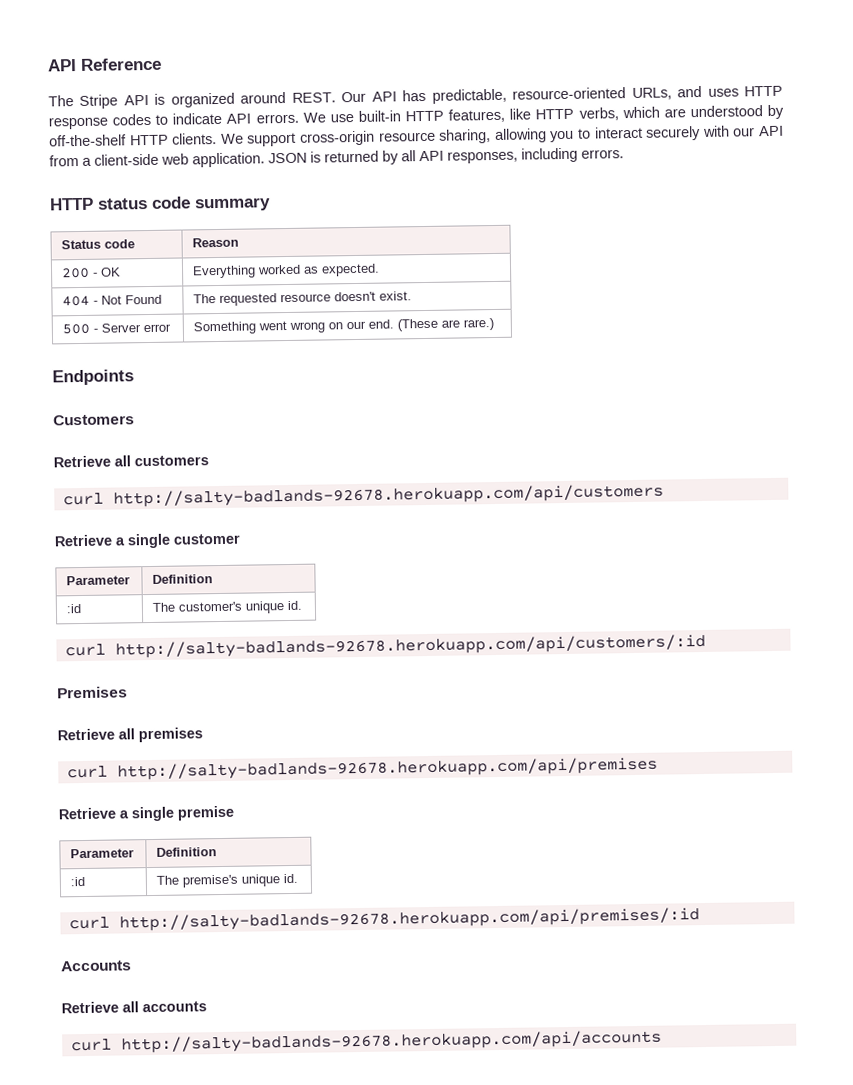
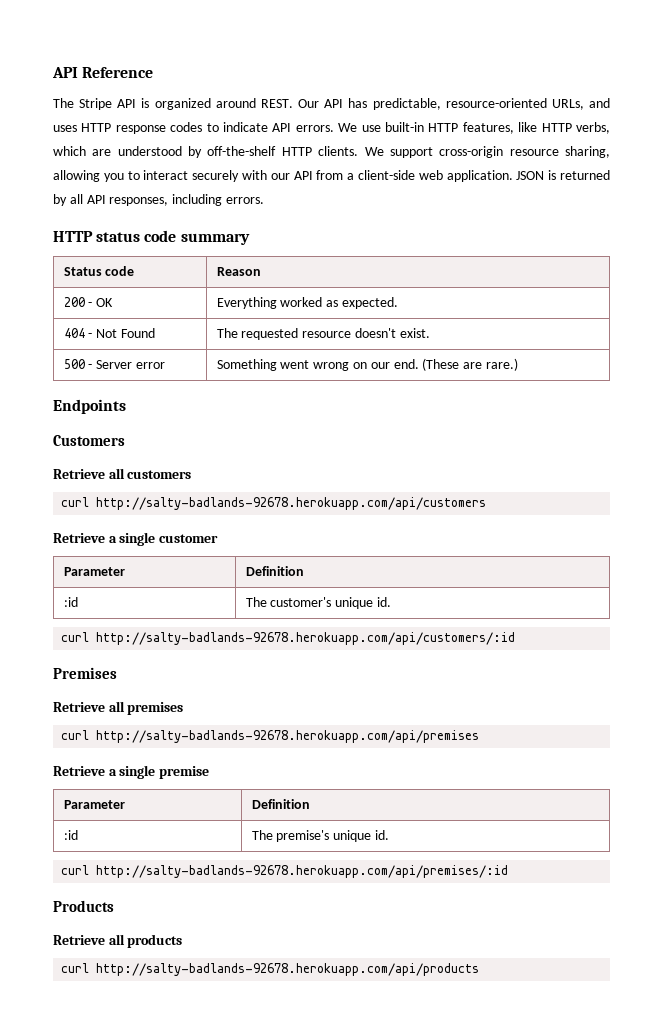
[61,960,132,972] [61,1001,207,1014] [70,1029,662,1054] Accounts // Retrieve all accounts // curl http://salty-badlands-92678.herokuapp.com/api/accounts -> [53,900,114,912] [53,934,183,948] [61,963,480,976] Products // Retrieve all products // curl http://salty-badlands-92678.herokuapp.com/api/products

